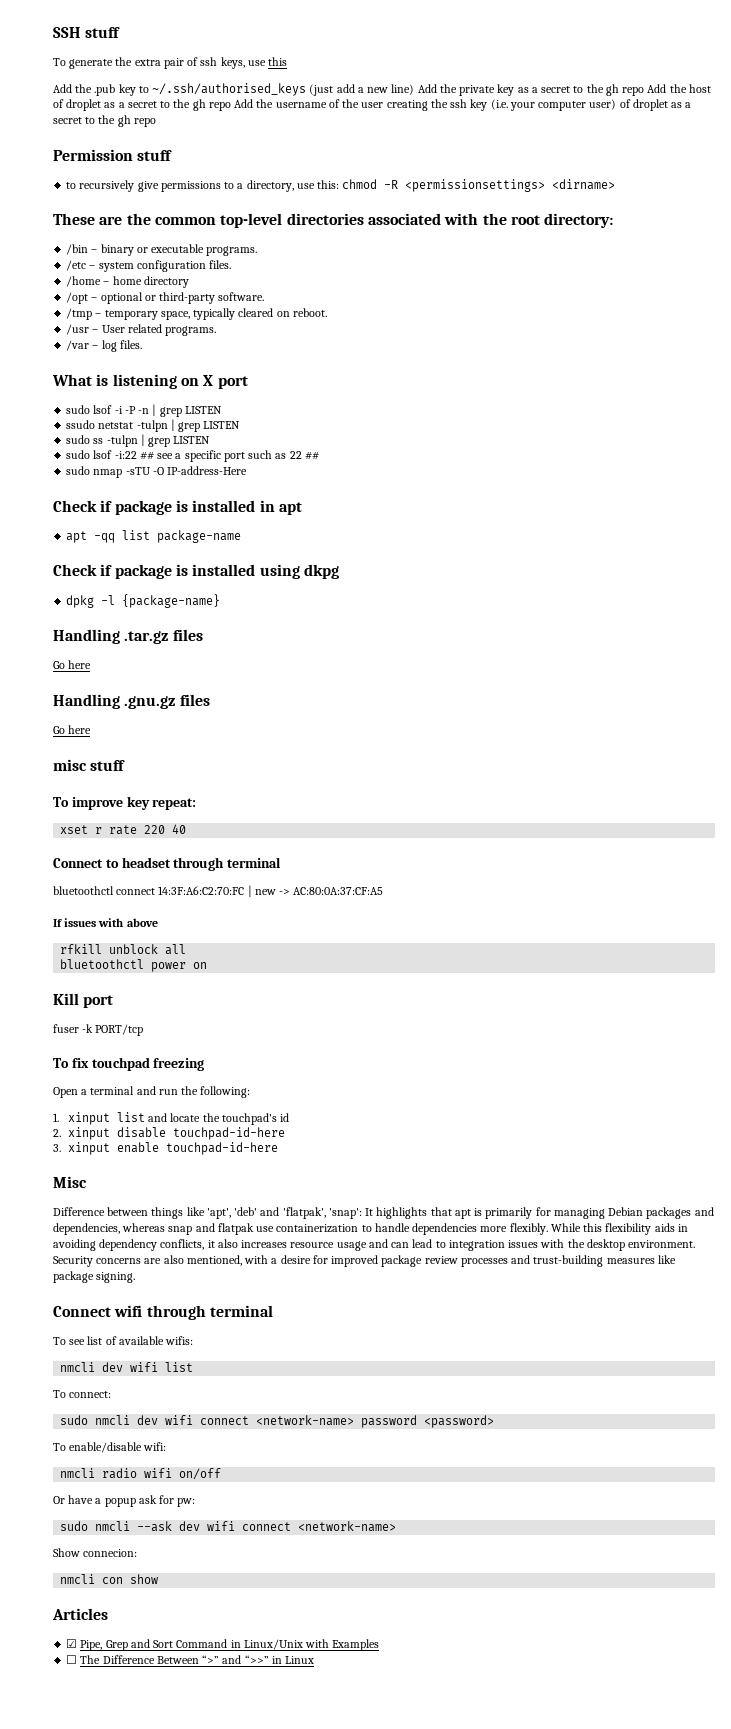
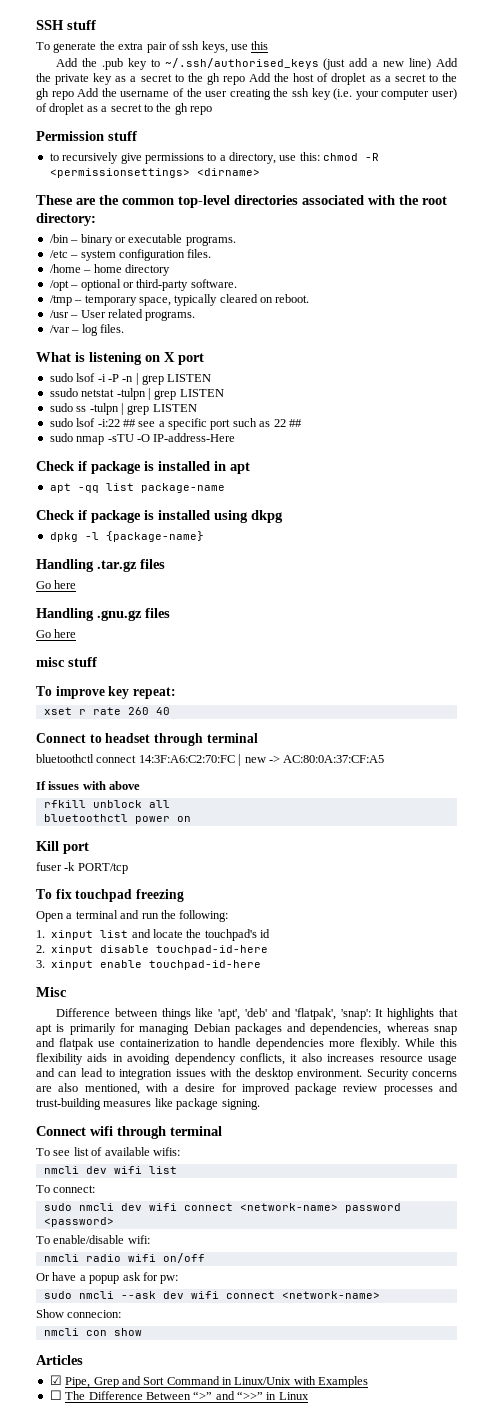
[144,825,166,834] 220 -> [127,707,149,715] 260

